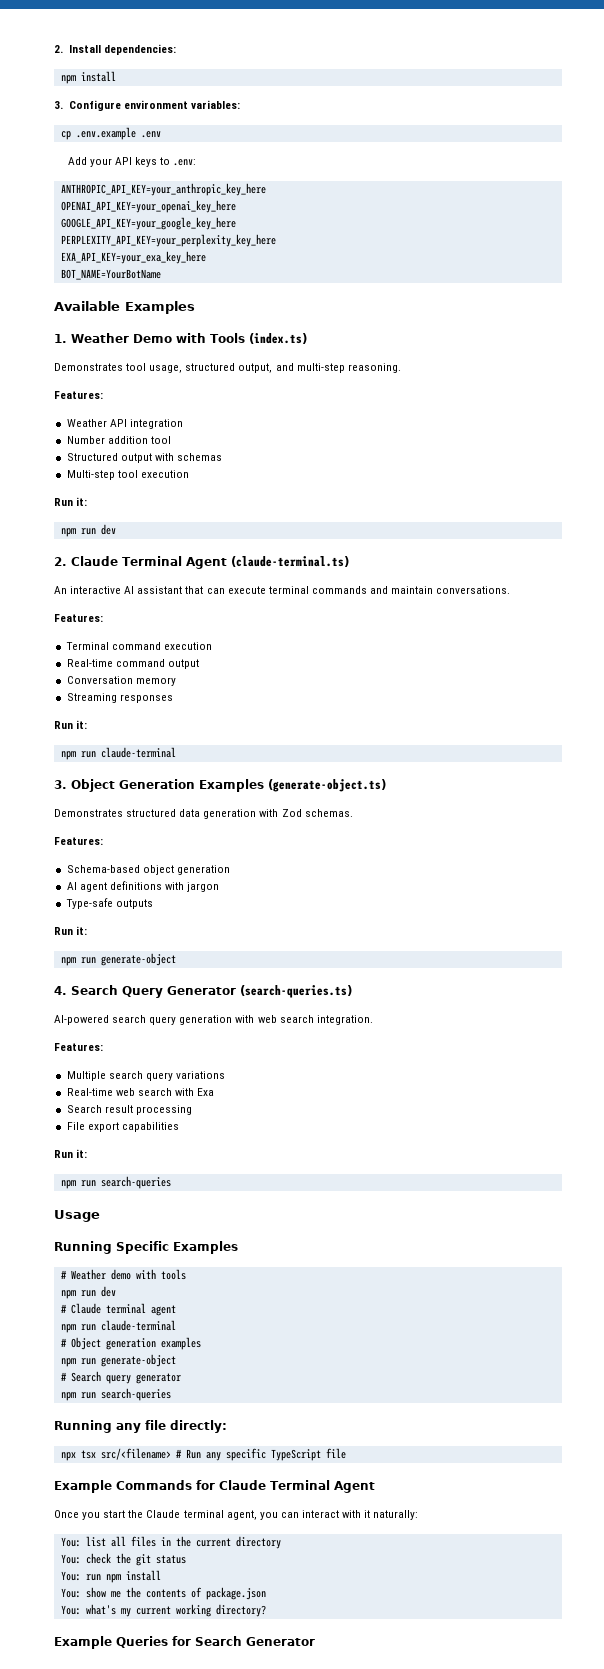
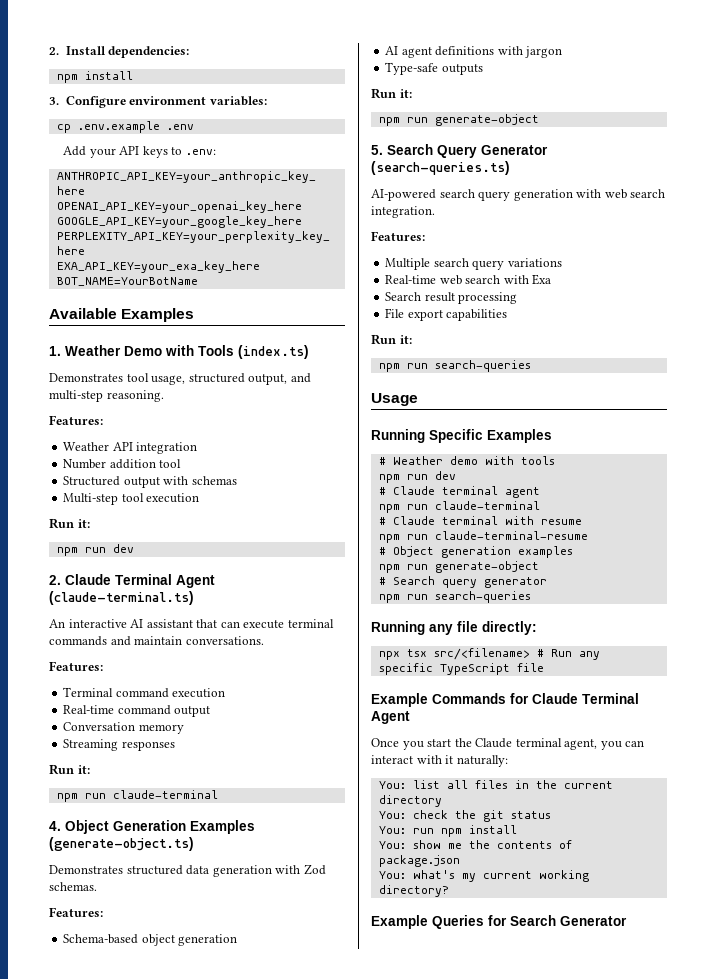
[54,780,67,789] 3. -> [49,821,61,831] 4.
[54,986,67,995] 4. -> [371,145,383,155] 5.
(176, 1325) none -> [378,516,582,525] [378,531,588,543] // # Claude terminal with resume // npm run claude-terminal-resume

